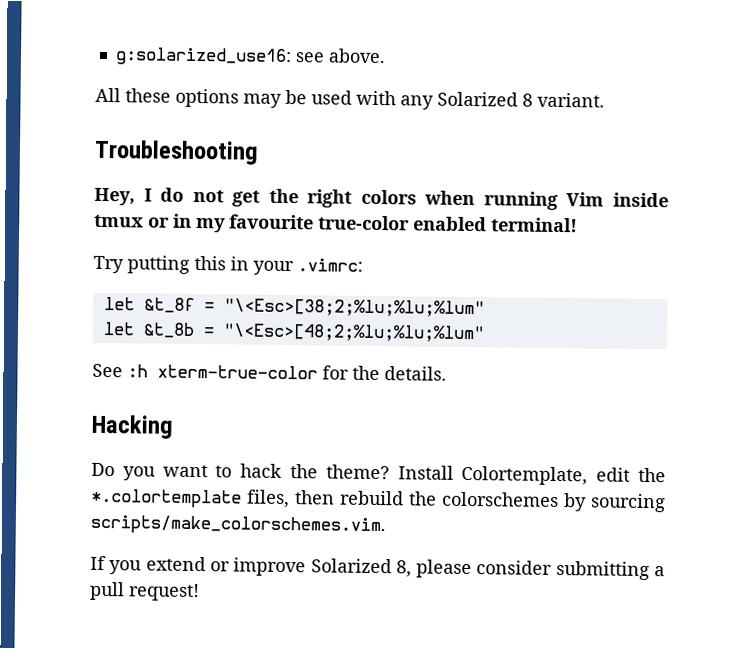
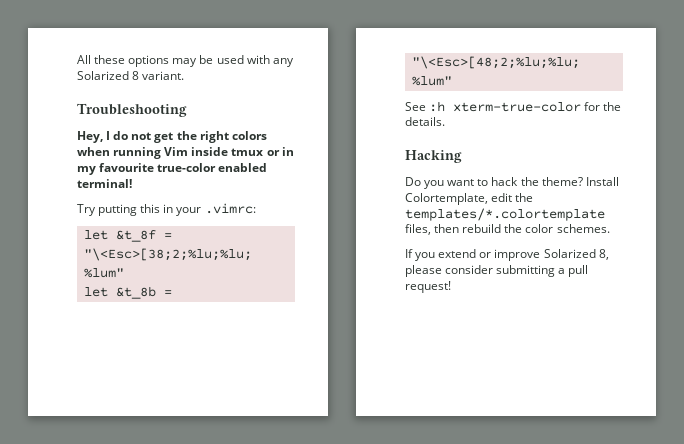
[114,47,386,67] g:solarized_use16: see above. // -> (77, 59) none
[91,488,242,509] *.colortemplate -> [405,208,605,221] templates/*.colortemplate
[442,491,666,513] [90,514,386,537] colorschemes by sourcing scripts/make_colorschemes.vim. -> [525,224,610,233] color schemes.

